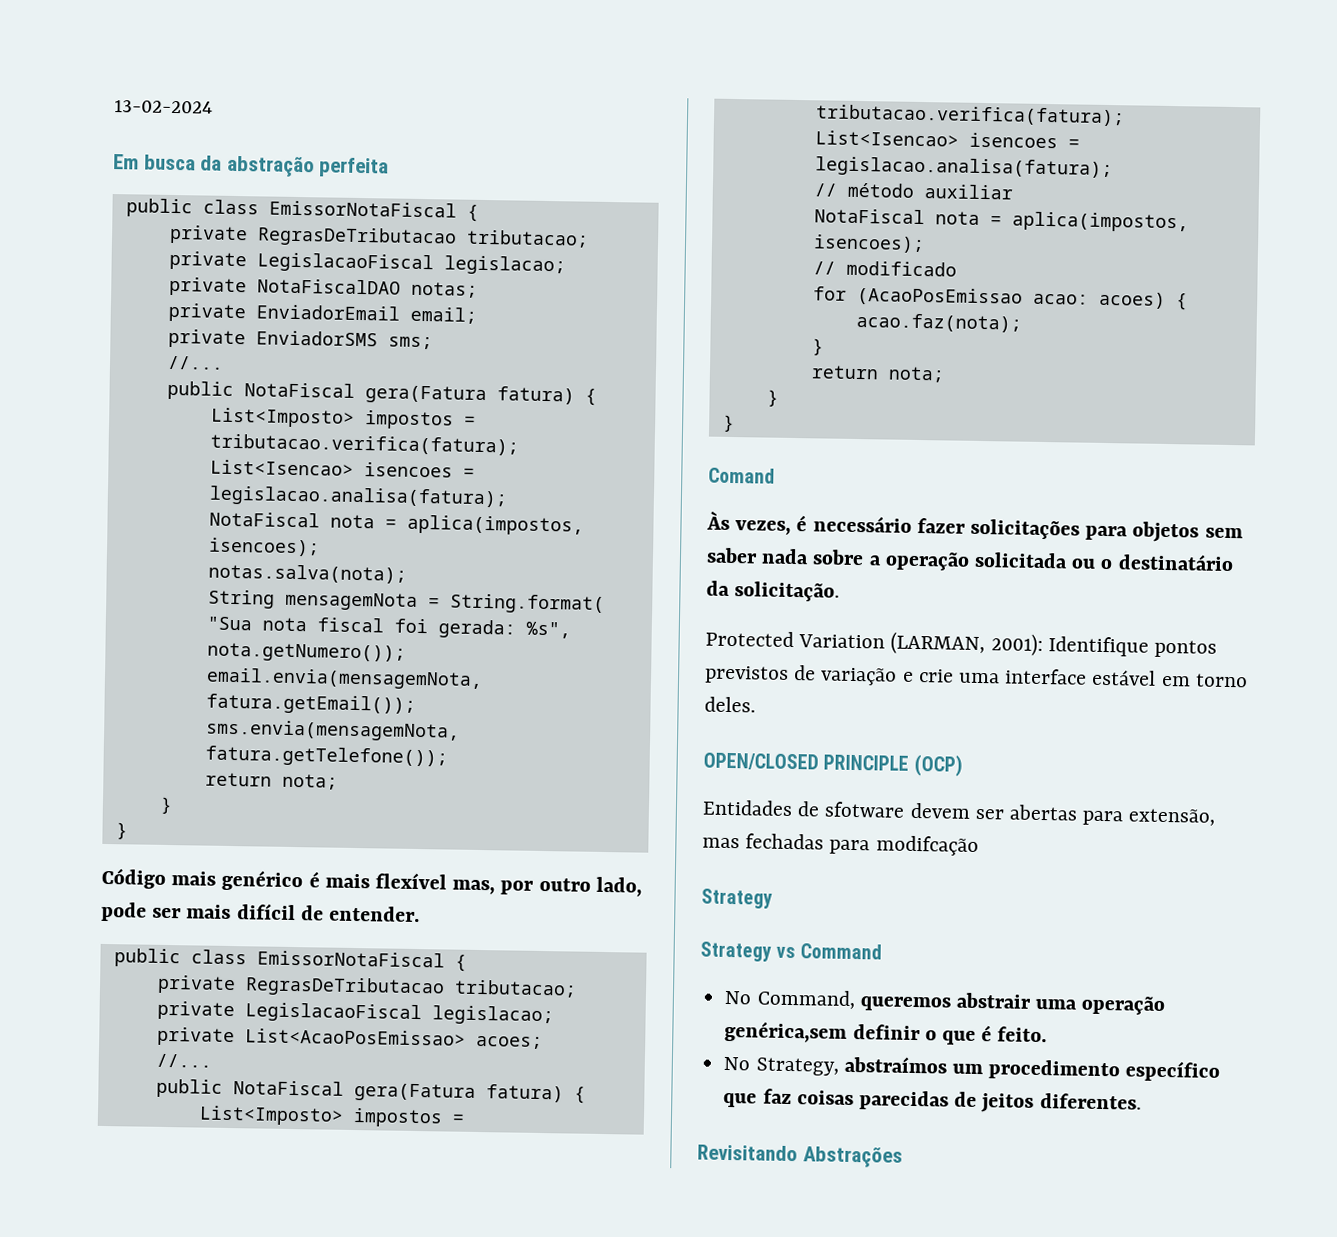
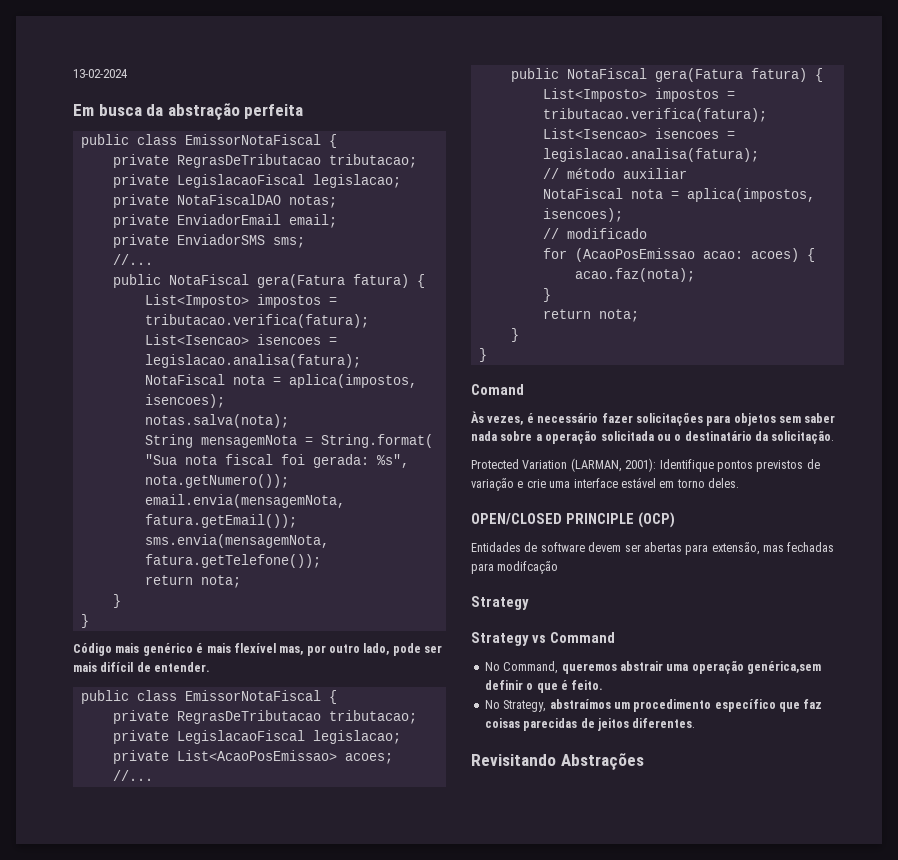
[824,801,906,818] sfotware -> [540,542,585,552] software

